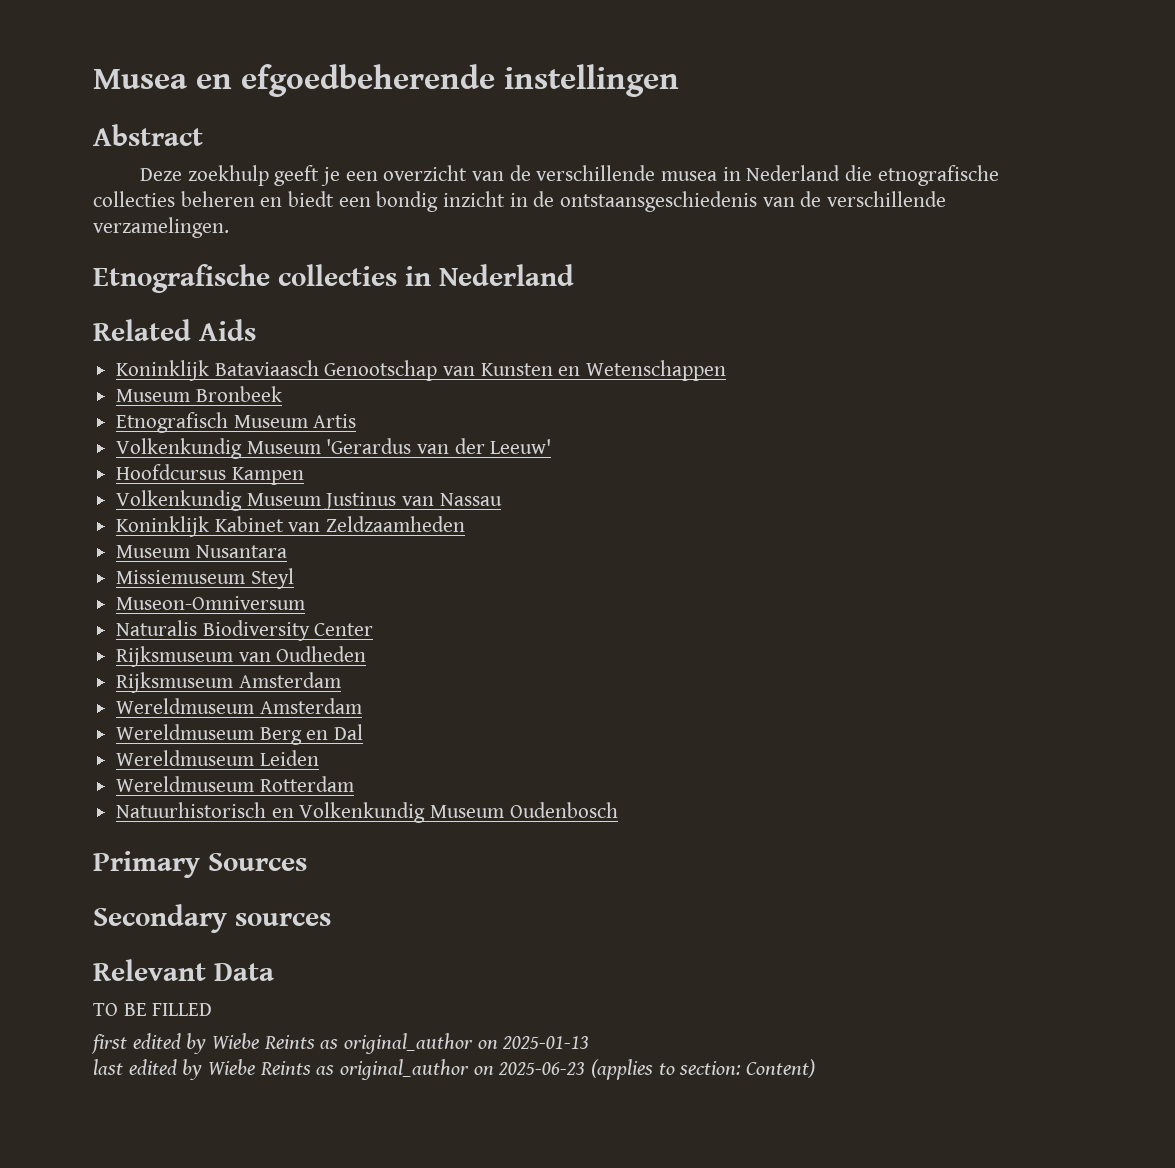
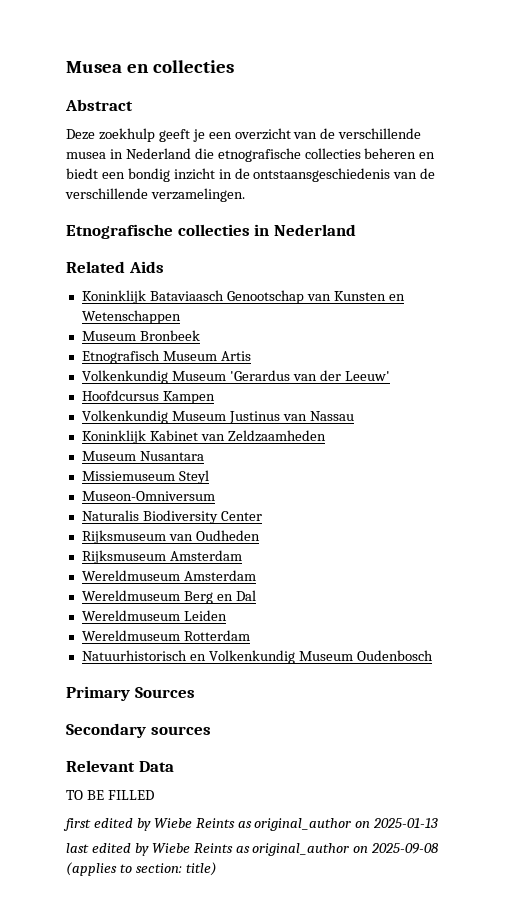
[241,64,679,97] efgoedbeherende instellingen -> [152,60,234,73] collecties
[498,1062,586,1075] 2025-06-23 -> [371,843,440,854] 2025-09-08
[746,1059,816,1078] Content) -> [185,862,217,876] title)

